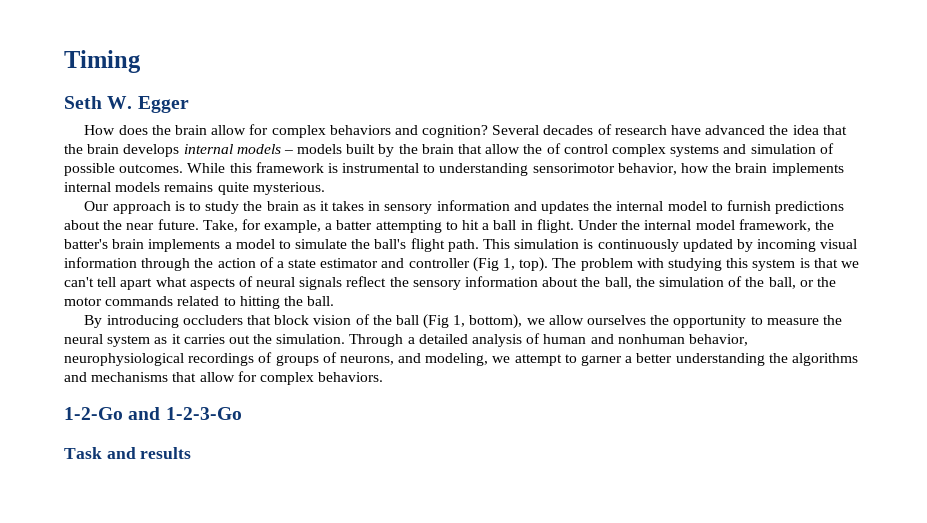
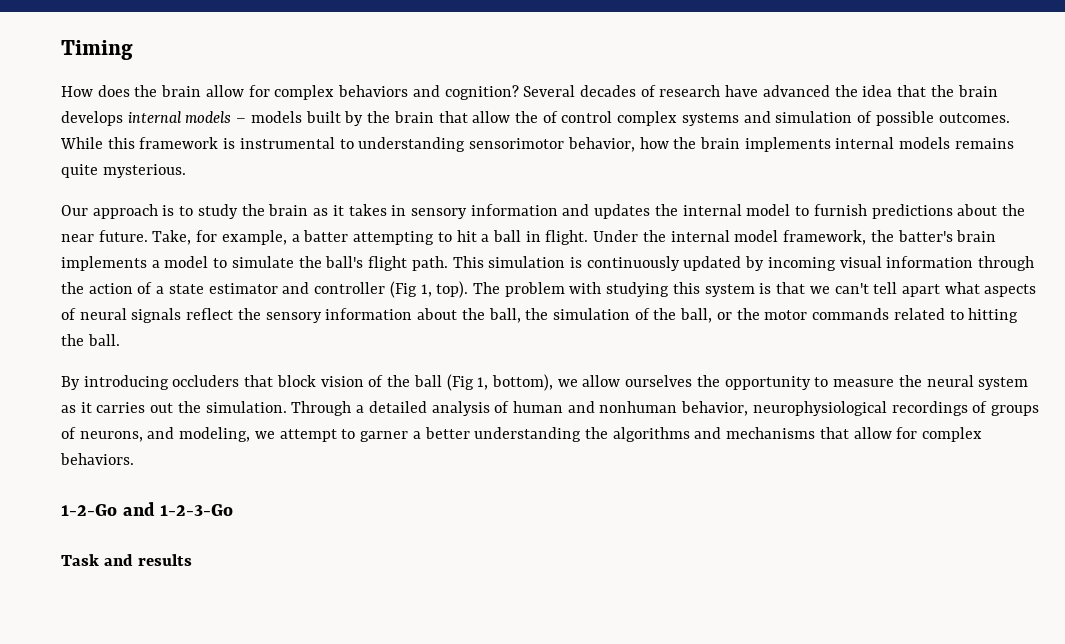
[64,96,189,113] // Seth W. Egger -> (133, 50) none

